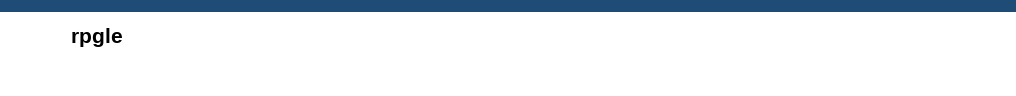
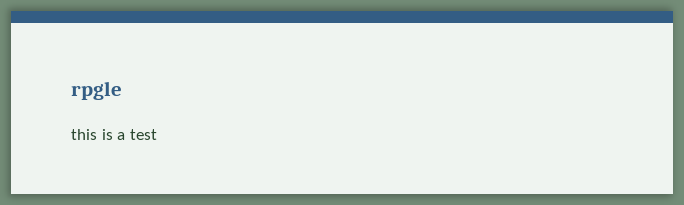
(123, 37) none -> [71,129,157,140] // this is a test

